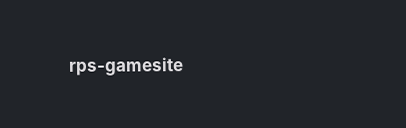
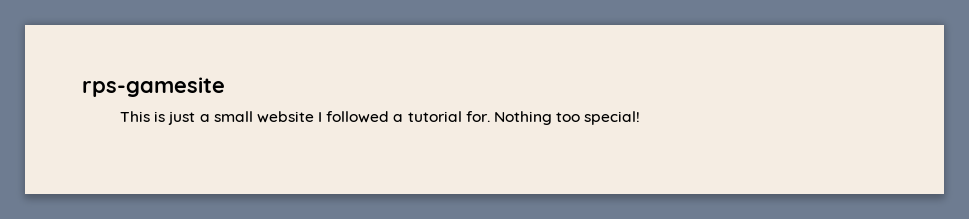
(184, 66) none -> [120,111,641,125] // This is just a small website I followed a tutorial for. Nothing too special!

